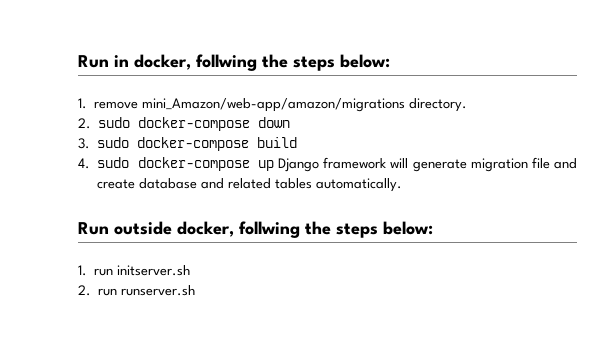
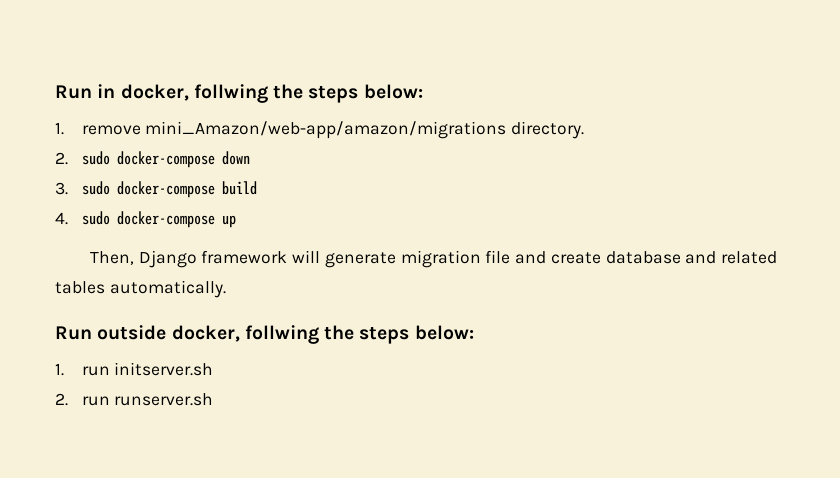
(274, 165) none -> [90,251,135,265] // Then,

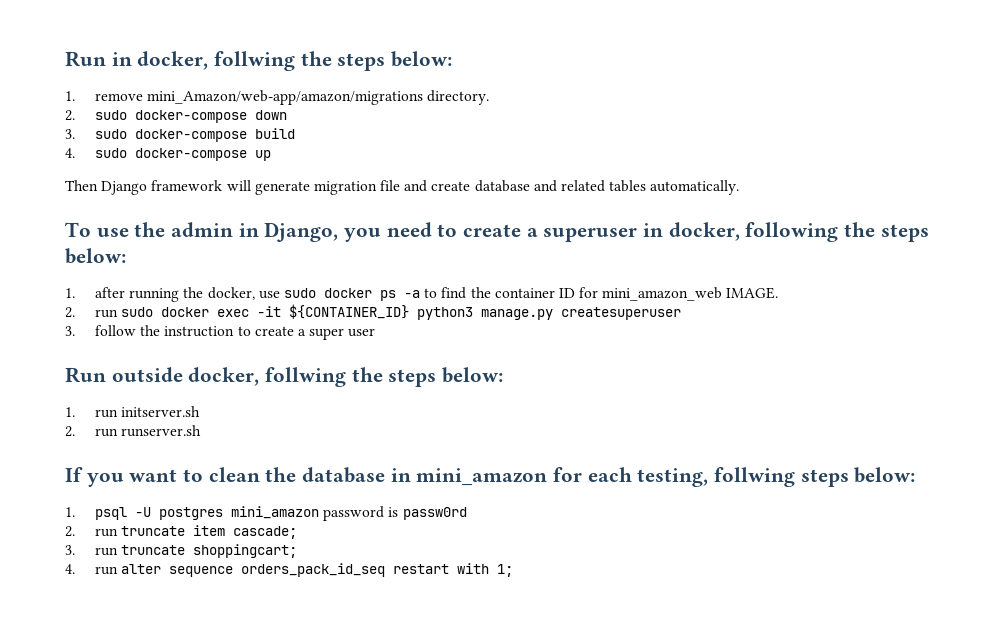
[90,251,135,265] Then, -> [65,180,98,191] Then
(226, 289) none -> [65,222,929,242] [65,248,126,264] [65,287,779,302] [65,304,682,320] [65,325,376,340] // To use the admin in Django, you need to create a superuser in docker, following the steps below: // 1. after running the docker, use sudo docker ps -a to find the container ID for mini_amazon_web IMAGE. // 2. run sudo docker exec -it ${CONTAINER_ID} python3 manage.py createsuperuser // 3. follow the instruction to create a super user
(214, 399) none -> [65,467,916,487] [65,506,467,521] [65,525,298,539] [65,544,298,558] [65,563,514,577] // If you want to clean the database in mini_amazon for each testing, follwing steps below: // 1. psql -U postgres mini_amazon password is passw0rd // 2. run truncate item cascade; // 3. run truncate shoppingcart; // 4. run alter sequence orders_pack_id_seq restart with 1;

